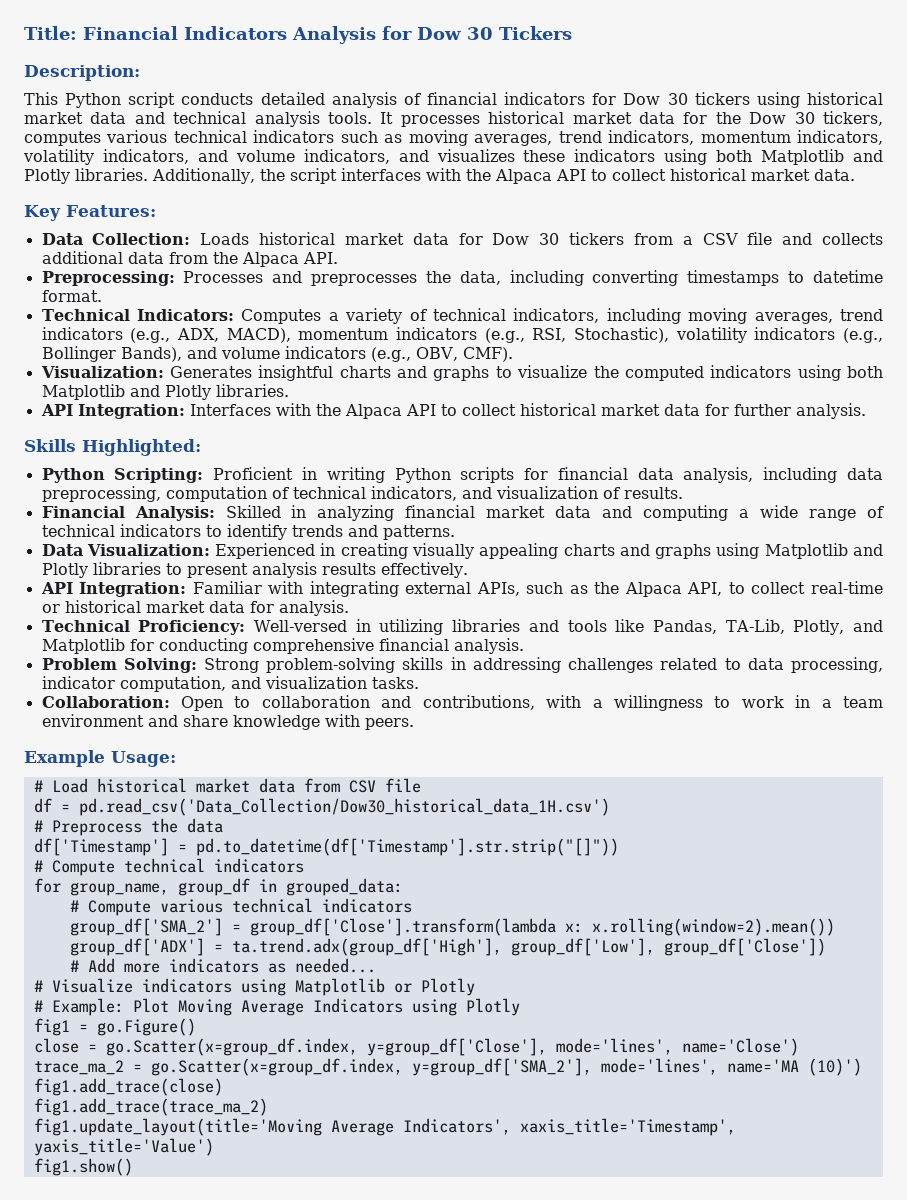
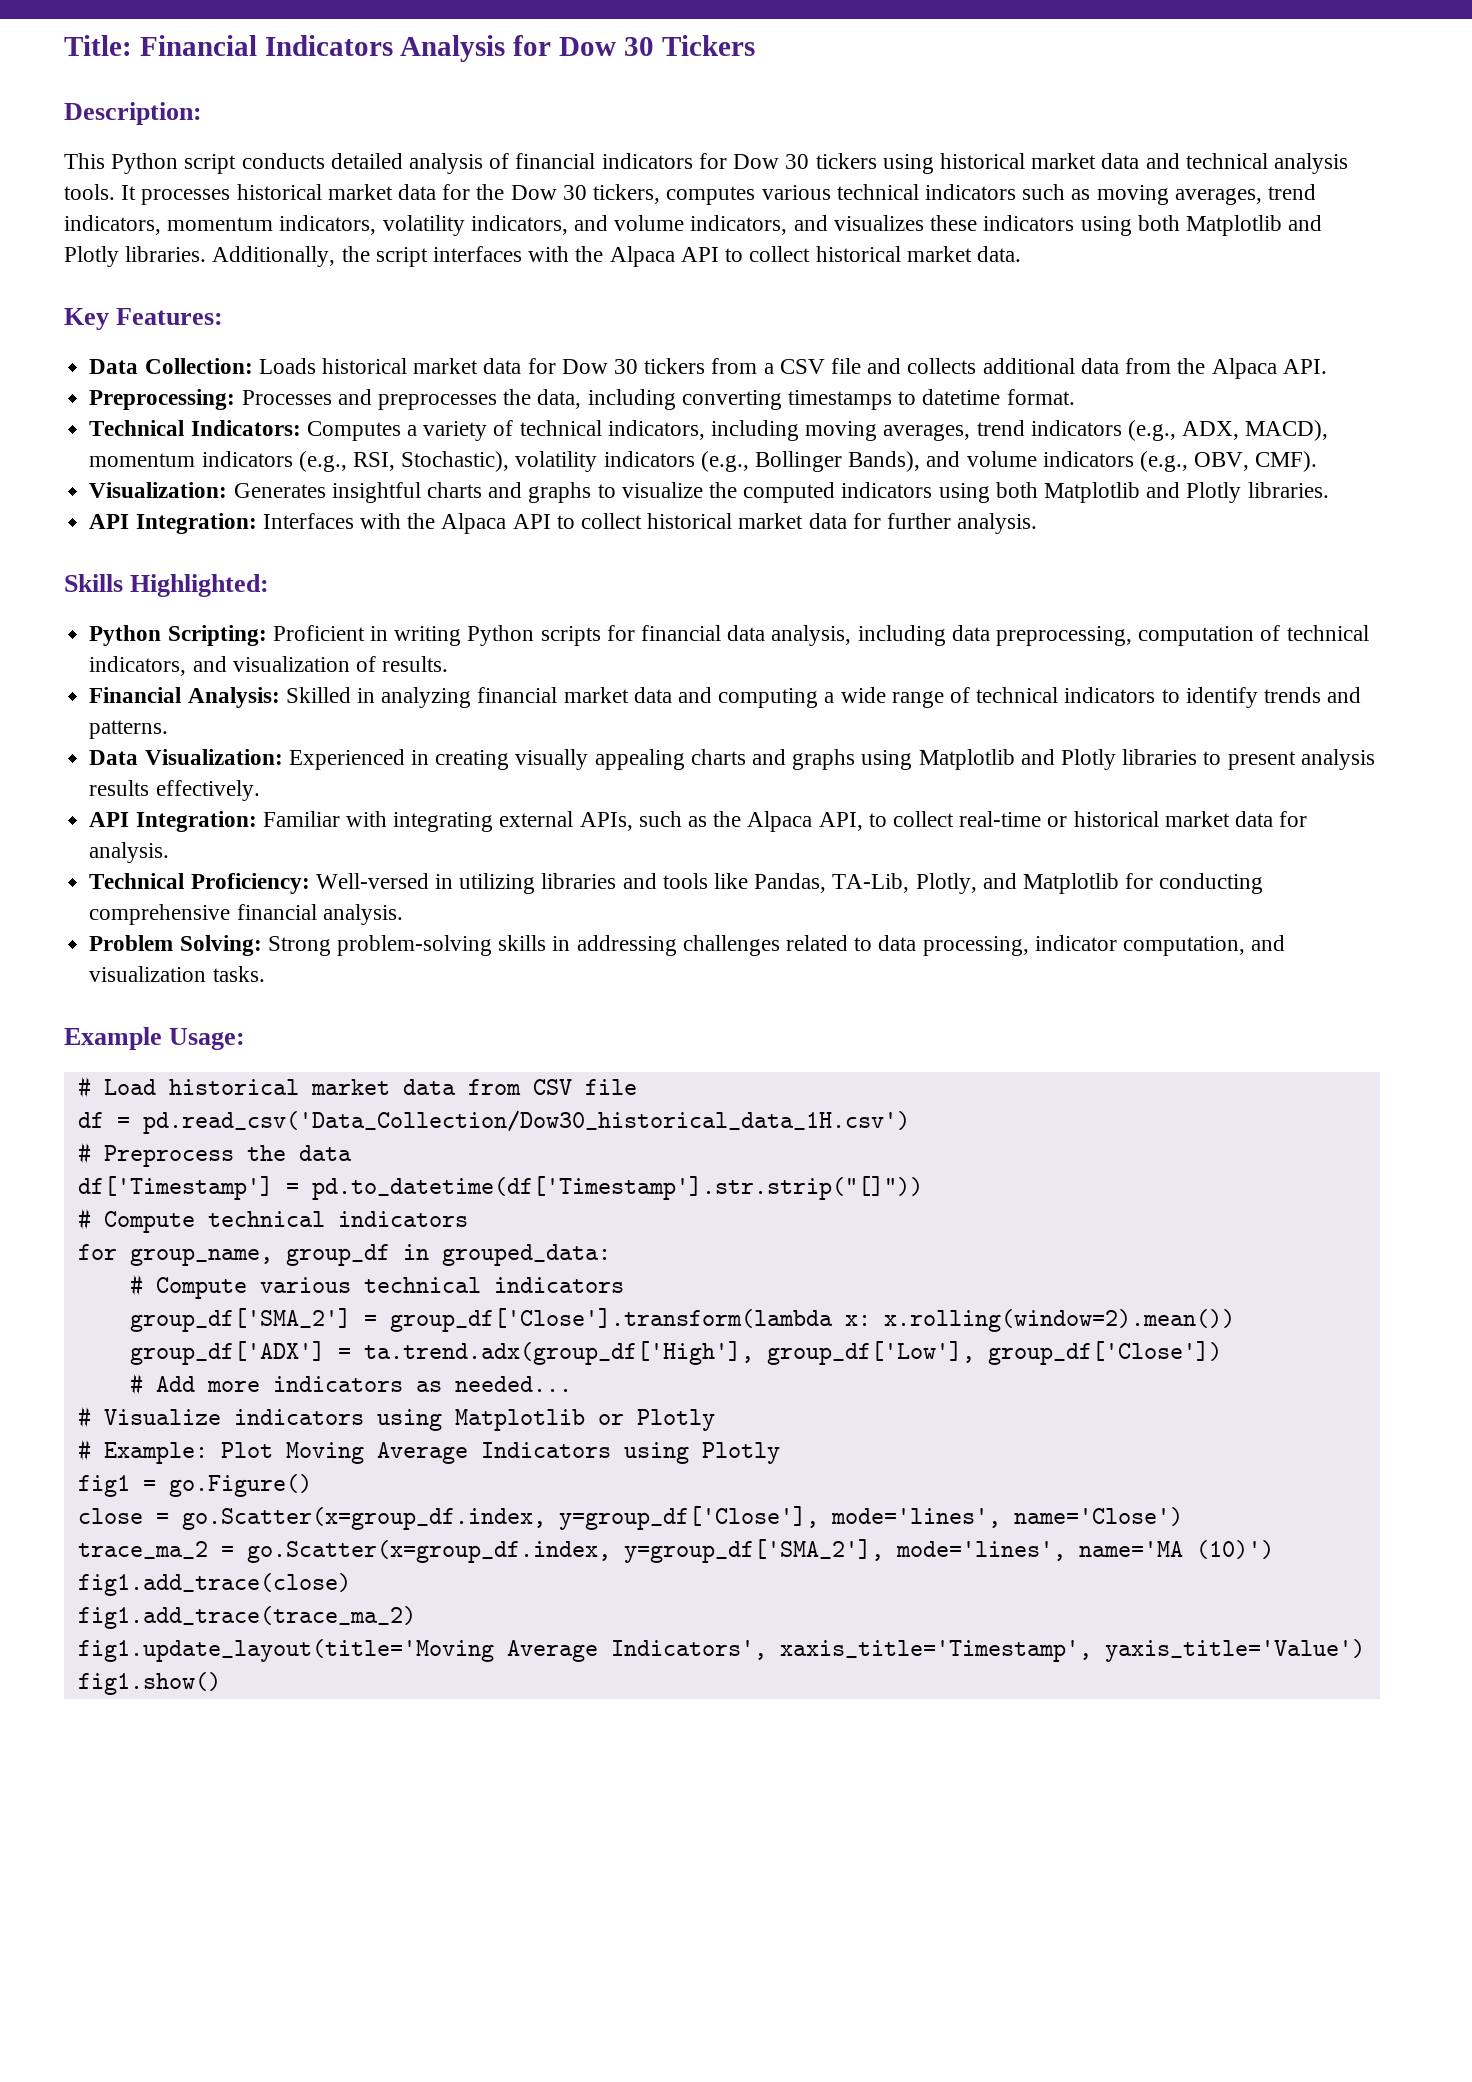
[41,695,883,711] [41,714,414,730] // Collaboration: Open to collaboration and contributions, with a willingness to work in a team environment and share knowledge with peers. -> (265, 974) none

